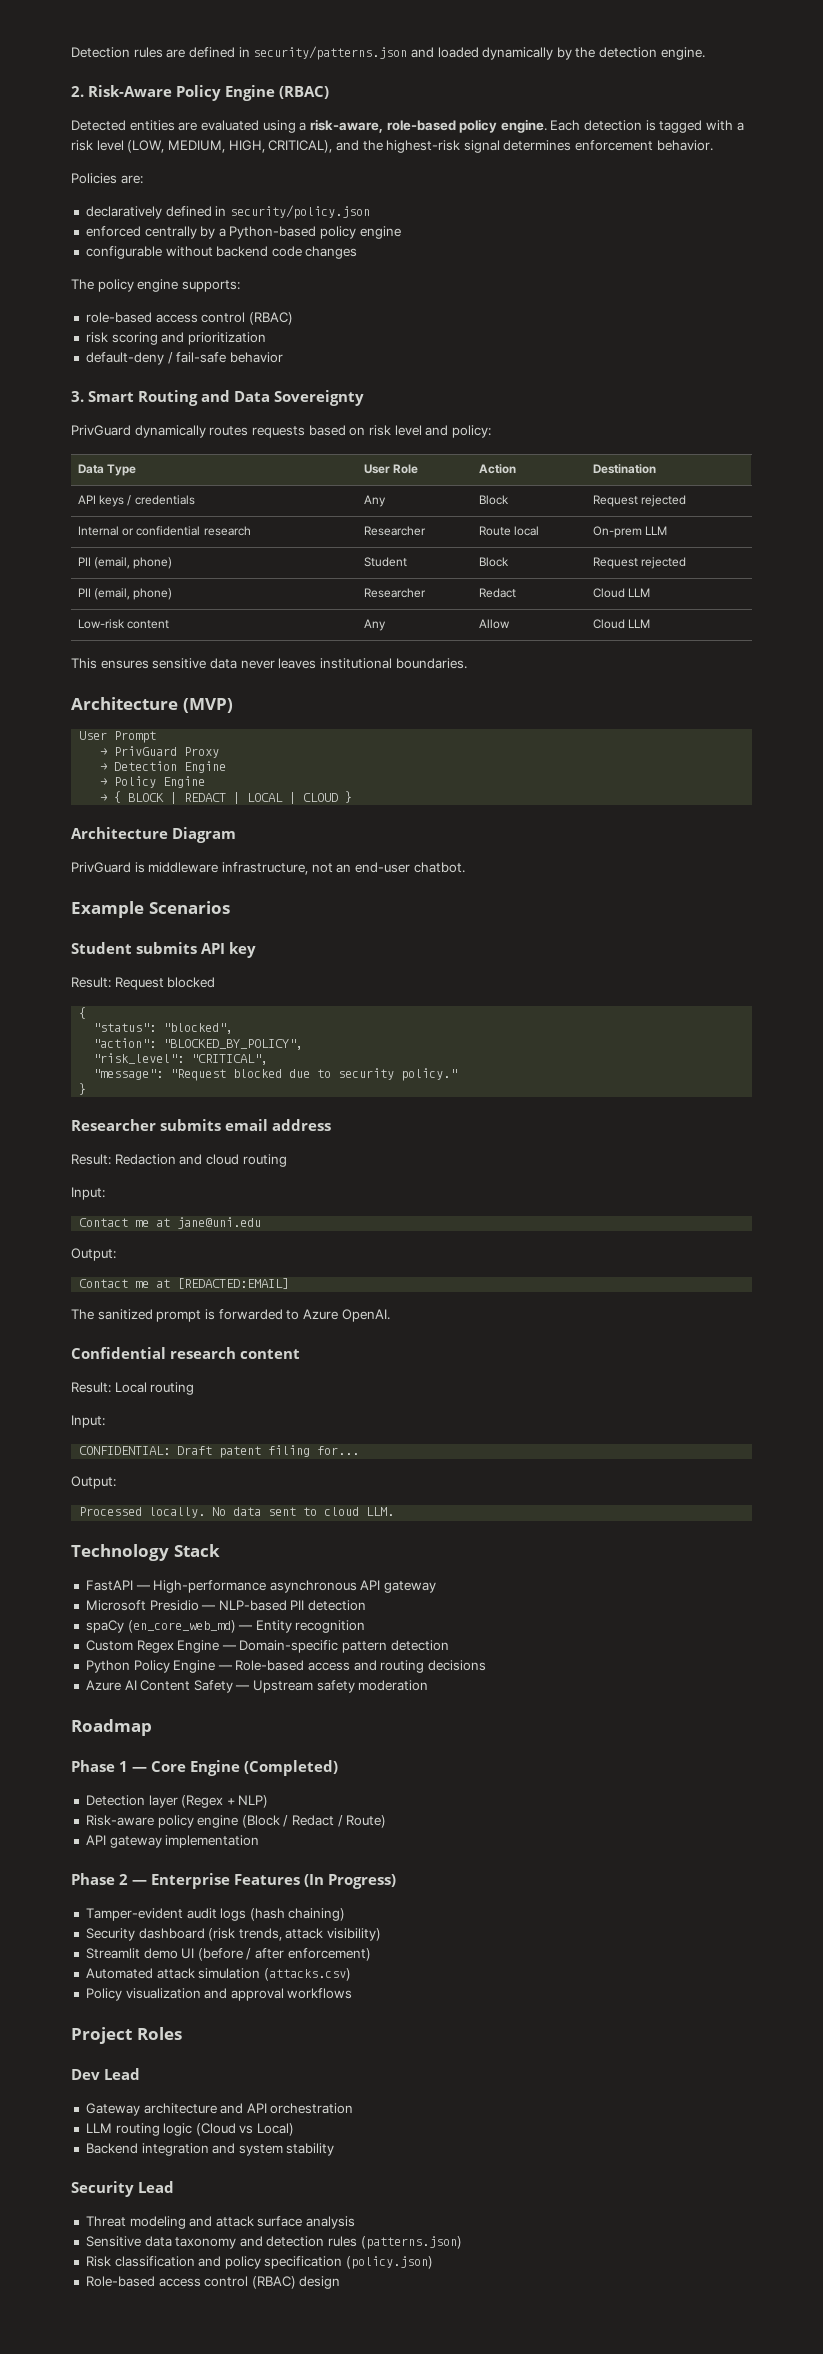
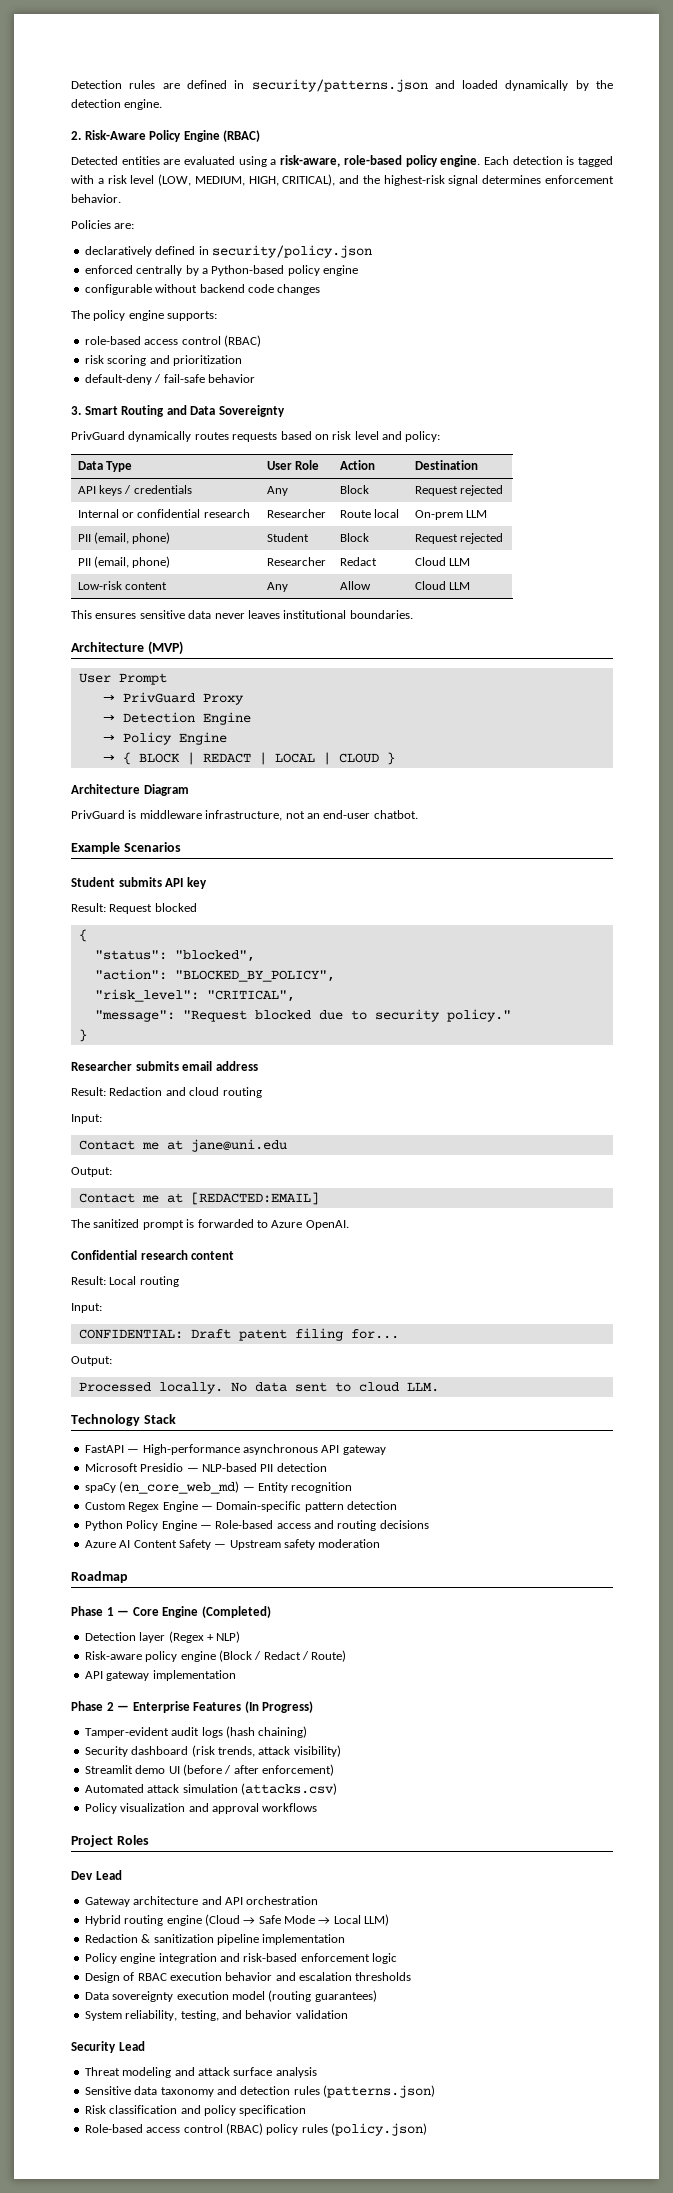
[85,2123,295,2136] [85,2143,335,2156] LLM routing logic (Cloud vs Local) // Backend integration and system stability -> [84,1914,390,1926] [84,1934,346,1945] [84,1953,397,1964] [84,1972,412,1983] [84,1990,377,2002] [84,2010,348,2021] Hybrid routing engine (Cloud → Safe Mode → Local LLM) // Redaction & sanitization pipeline implementation // Policy engine integration and risk-based enforcement logic // Design of RBAC execution behavior and escalation thresholds // Data sovereignty execution model (routing guarantees) // System reliability, testing, and behavior validation
[346,2256,434,2269] (policy.json) -> (307, 2110) none
[299,2276,341,2289] design -> [266,2123,427,2136] policy rules (policy.json)

